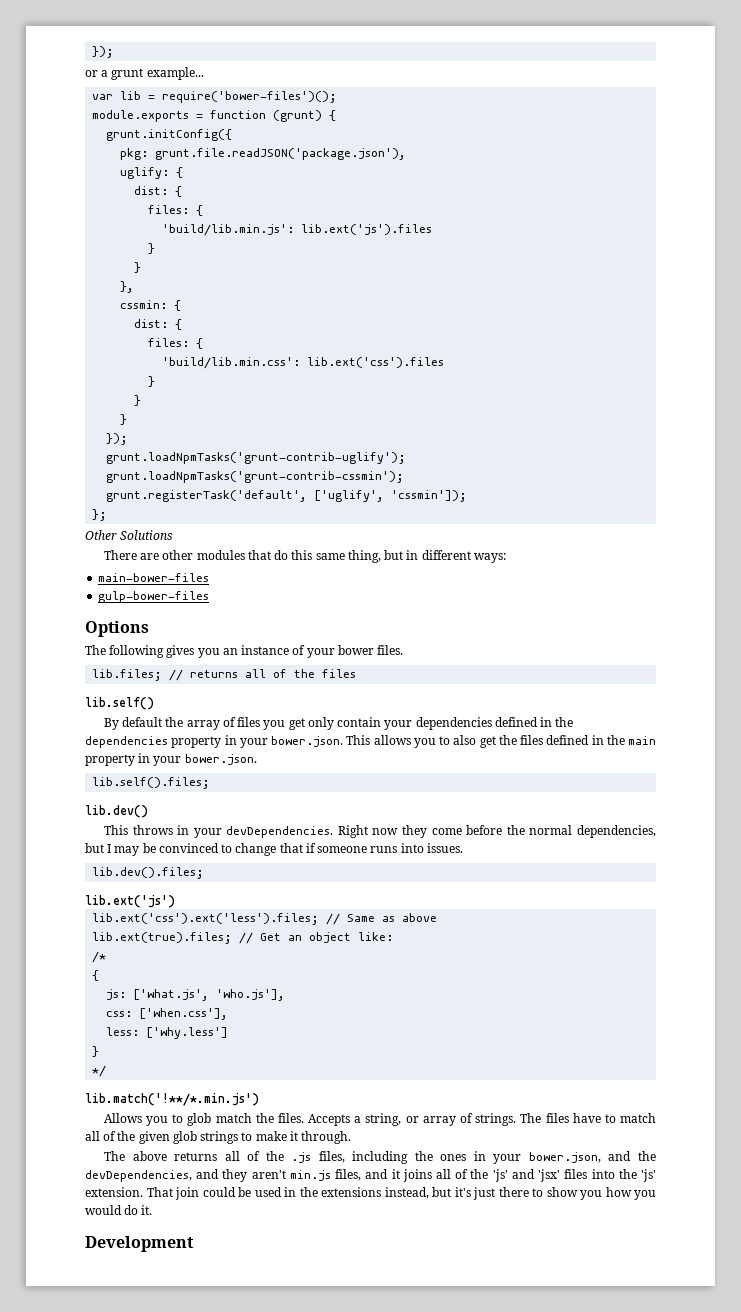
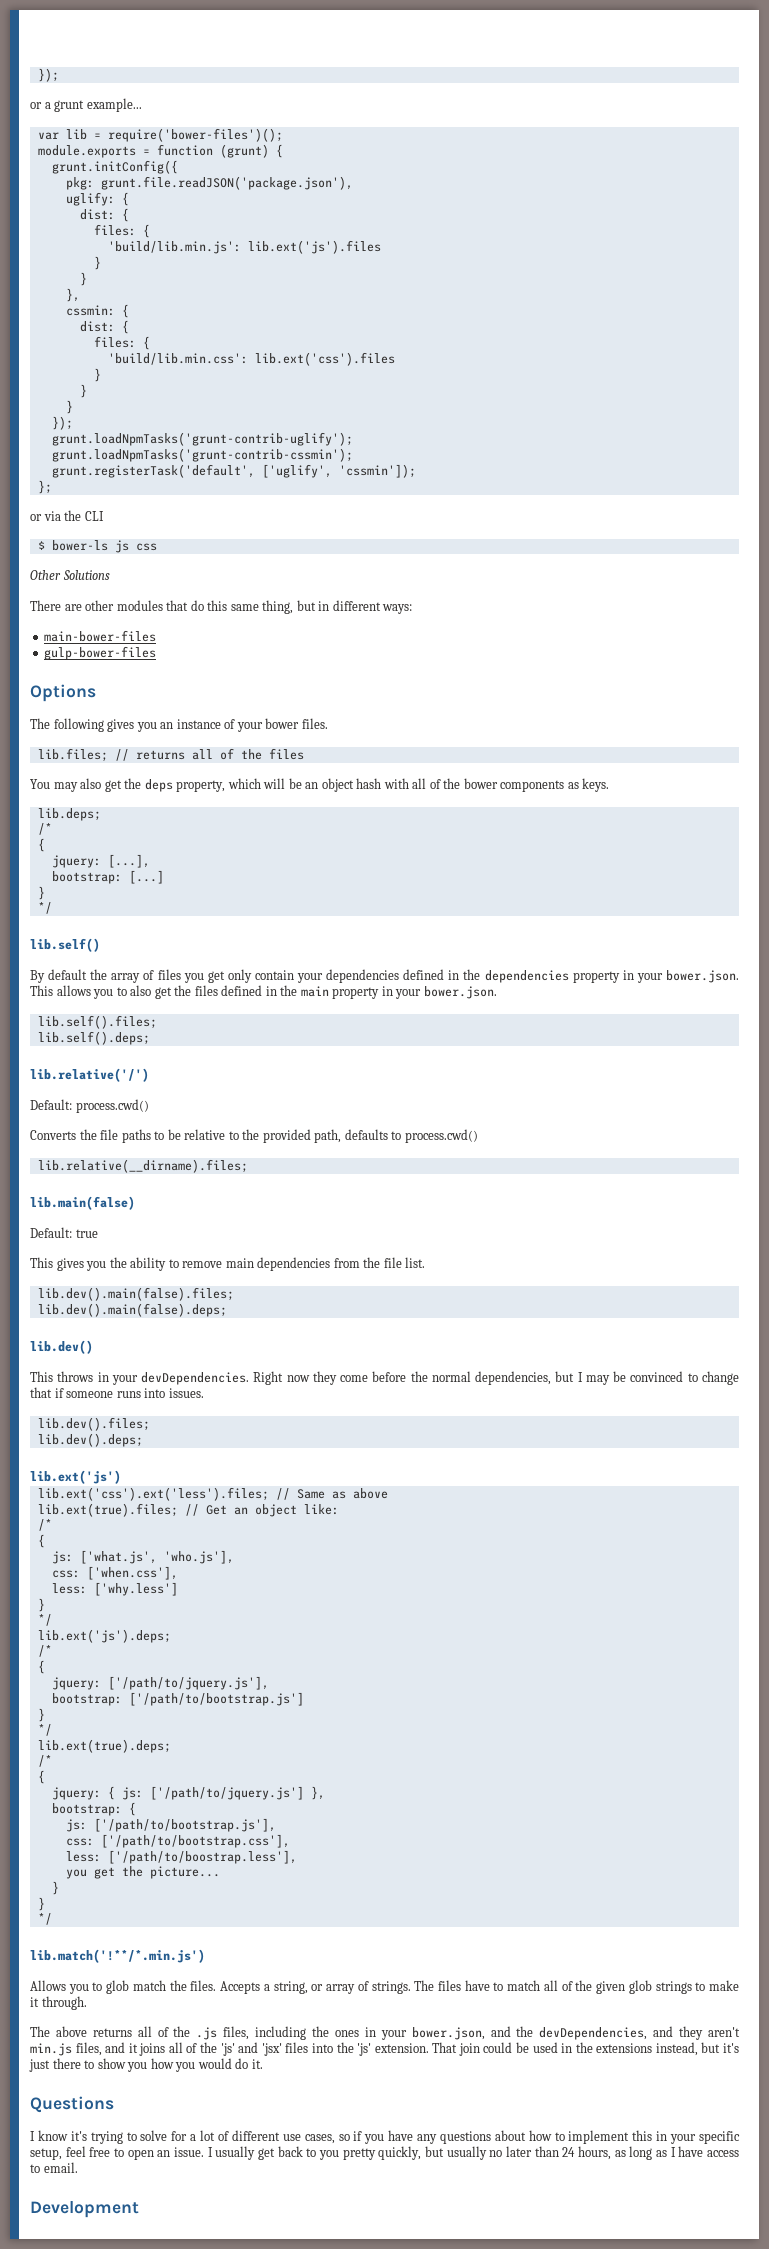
(108, 515) none -> [30,510,104,521] [37,540,157,553] // or via the CLI // $ bower-ls js css
(357, 673) none -> [30,778,610,792] [37,808,101,821] [37,823,52,835] [37,838,45,852] [51,854,150,868] [51,870,164,884] [37,886,45,900] [37,902,52,914] // You may also get the deps property, which will be an object hash with all of the bower components as keys. // lib.deps; // /* // { // jquery: [...], // bootstrap: [...] // } // */
(211, 783) none -> [37,1031,150,1045] [30,1068,149,1082] [30,1099,149,1113] [30,1129,478,1143] [37,1159,248,1173] [30,1196,135,1210] [30,1227,98,1238] [30,1257,426,1271] [37,1287,234,1301] [37,1303,227,1317] // lib.self().deps; // lib.relative('/') // Default: process.cwd() // Converts the file paths to be relative to the provided path, defaults to process.cwd() // lib.relative(__dirname).files; // lib.main(false) // Default: true // This gives you the ability to remove main dependencies from the file list. // lib.dev().main(false).files; // lib.dev().main(false).deps;
(205, 873) none -> [37,1433,143,1447] // lib.dev().deps;
(107, 1071) none -> [37,1629,171,1643] [37,1645,52,1657] [37,1660,45,1674] [51,1676,269,1690] [51,1692,304,1706] [37,1708,45,1722] [37,1724,52,1736] [37,1739,171,1753] [37,1755,52,1767] [37,1770,45,1784] [51,1786,325,1800] [51,1802,136,1816] [65,1818,276,1832] [65,1834,290,1848] [65,1850,297,1864] [65,1866,220,1879] [51,1881,59,1895] [37,1897,45,1911] [37,1913,52,1925] // lib.ext('js').deps; // /* // { // jquery: ['/path/to/jquery.js'], // bootstrap: ['/path/to/bootstrap.js'] // } // */ // lib.ext(true).deps; // /* // { // jquery: { js: ['/path/to/jquery.js'] }, // bootstrap: { // js: ['/path/to/bootstrap.js'], // css: ['/path/to/bootstrap.css'], // less: ['/path/to/boostrap.less'], // you get the picture... // } // } // */
(153, 1210) none -> [30,2096,114,2113] [30,2130,740,2144] [30,2146,739,2160] [30,2162,78,2173] // Questions // I know it's trying to solve for a lot of different use cases, so if you have any questions about how to implement this in your specific setup, feel free to open an issue. I usually get back to you pretty quickly, but usually no later than 24 hours, as long as I have access to email.

